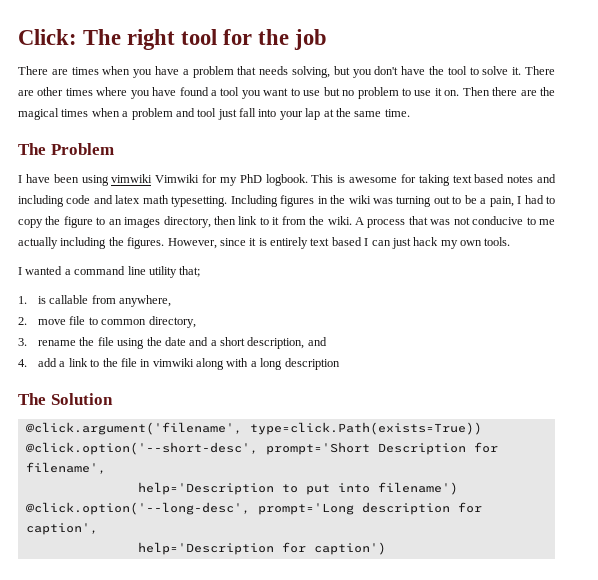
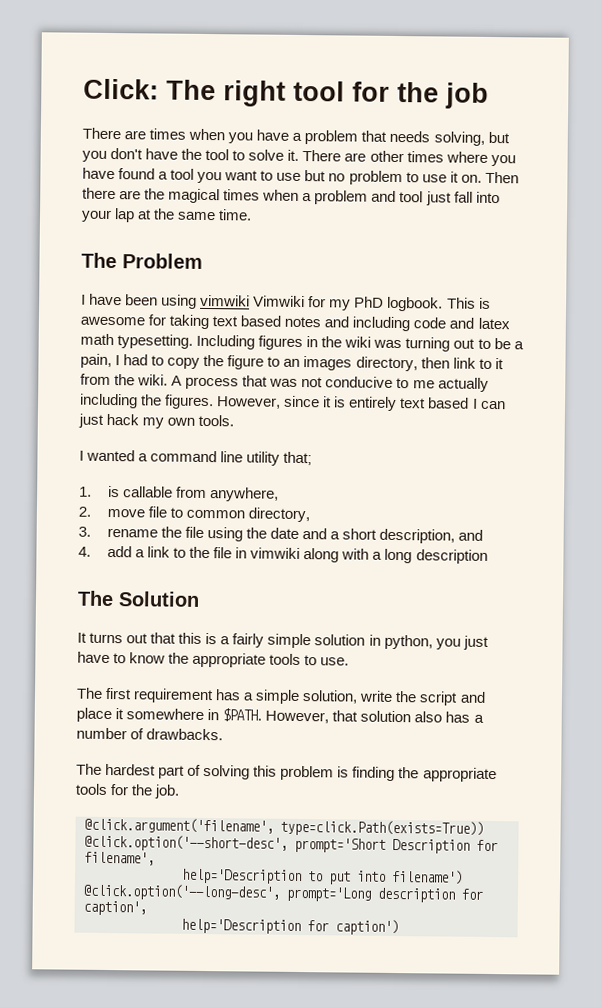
(113, 399) none -> [77,632,489,650] [77,651,350,668] [76,687,486,706] [76,707,484,724] [76,727,224,741] [76,763,497,783] [75,783,181,799] // It turns out that this is a fairly simple solution in python, you just have to know the appropriate tools to use. // The first requirement has a simple solution, write the script and place it somewhere in $PATH. However, that solution also has a number of drawbacks. // The hardest part of solving this problem is finding the appropriate tools for the job.

